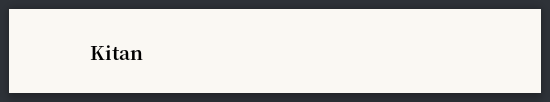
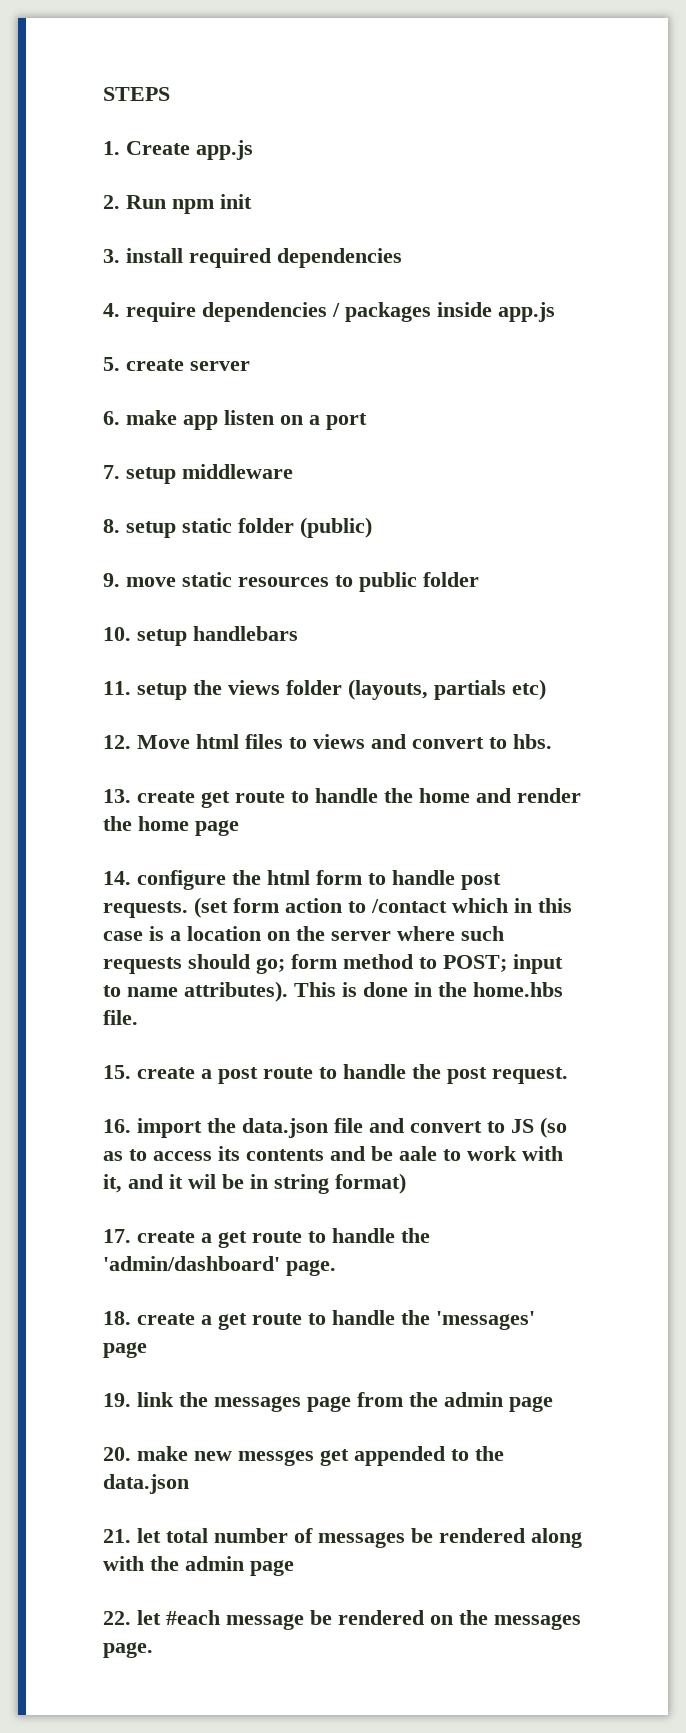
[90,45,143,60] Kitan -> [103,87,170,101] [103,140,253,160] [103,194,252,214] [103,248,402,268] [103,302,555,322] [103,357,250,371] [103,410,367,430] [103,464,293,484] [103,517,372,538] [103,572,479,592] [103,626,298,646] [103,679,546,700] [103,734,552,749] [103,788,581,808] [103,816,239,836] [103,870,501,890] [103,897,572,918] [103,926,504,941] [103,954,563,974] [103,981,563,1002] [103,1010,138,1025] [103,1064,568,1084] [103,1117,567,1138] [103,1146,563,1161] [103,1173,406,1194] [103,1228,430,1248] [103,1256,336,1276] [103,1310,535,1330] [103,1342,147,1358] [103,1392,553,1412] [103,1446,504,1466] [103,1474,189,1494] [103,1528,582,1548] [103,1556,294,1576] [103,1610,581,1630] [103,1642,153,1658] STEPS // 1. Create app.js // 2. Run npm init // 3. install required dependencies // 4. require dependencies / packages inside app.js // 5. create server // 6. make app listen on a port // 7. setup middleware // 8. setup static folder (public) // 9. move static resources to public folder // 10. setup handlebars // 11. setup the views folder (layouts, partials etc) // 12. Move html files to views and convert to hbs. // 13. create get route to handle the home and render the home page // 14. configure the html form to handle post requests. (set form action to /contact which in this case is a location on the server where such requests should go; form method to POST; input to name attributes). This is done in the home.hbs file. // 15. create a post route to handle the post request. // 16. import the data.json file and convert to JS (so as to access its contents and be aale to work with it, and it wil be in string format) // 17. create a get route to handle the 'admin/dashboard' page. // 18. create a get route to handle the 'messages' page // 19. link the messages page from the admin page // 20. make new messges get appended to the data.json // 21. let total number of messages be rendered along with the admin page // 22. let #each message be rendered on the messages page.

